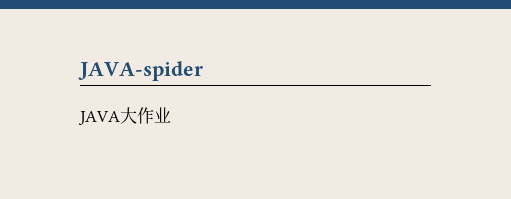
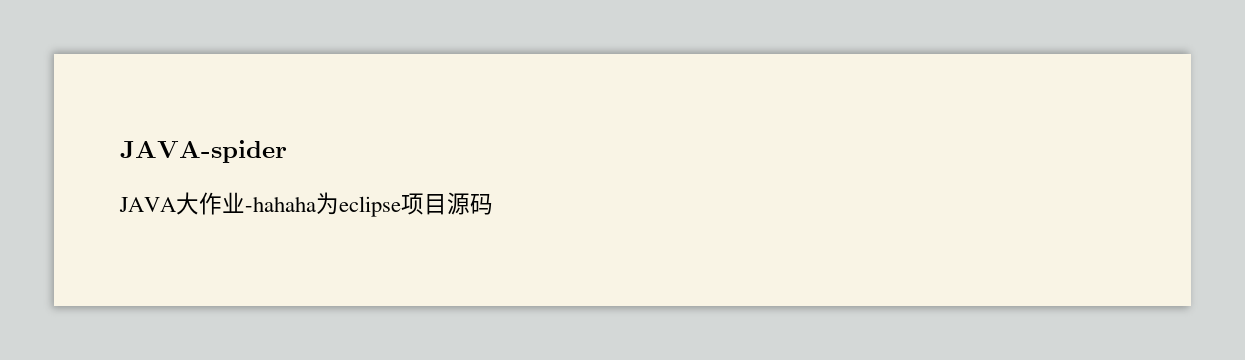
(171, 115) none -> [245,192,493,217] -hahaha为eclipse项目源码

